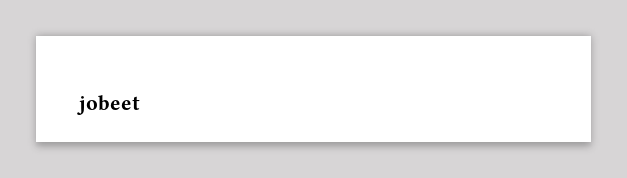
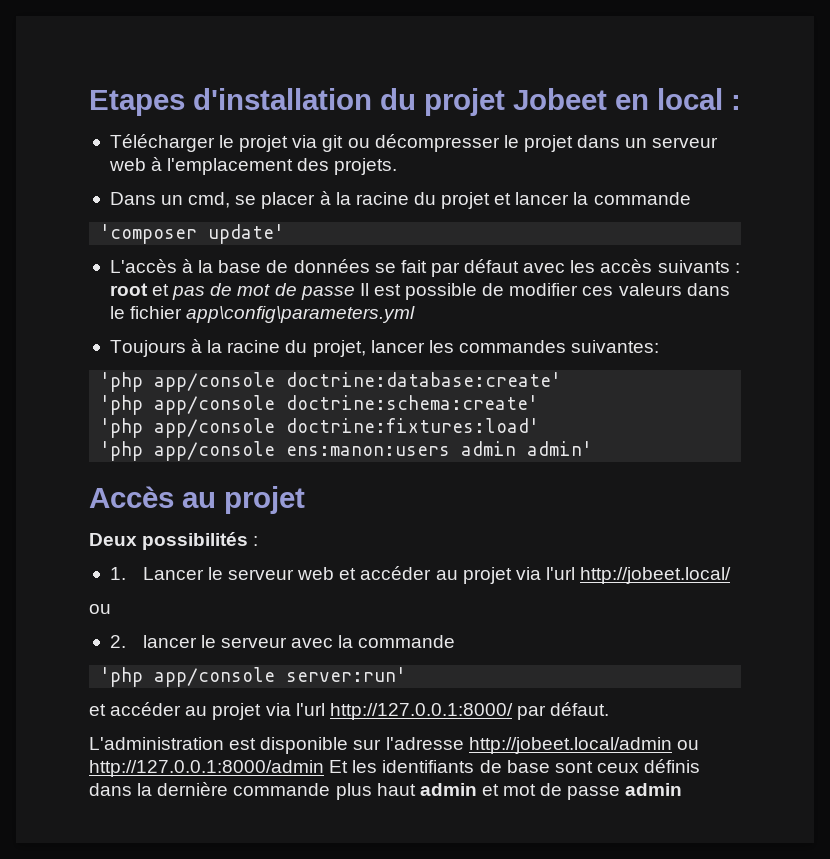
[77,95,140,115] jobeet -> [89,88,741,116] [109,134,719,152] [108,157,398,175] [109,191,691,209] [100,224,285,244] [109,259,740,277] [109,283,730,300] [109,306,416,323] [109,339,660,357] [100,372,562,392] [100,395,539,415] [100,418,540,438] [100,441,593,461] [89,486,305,514] [89,532,259,550] [109,566,732,584] [89,604,111,614] [109,635,456,648] [100,667,407,687] [89,702,610,720] [89,737,699,754] [89,759,701,777] [89,782,683,800] Etapes d'installation du projet Jobeet en local : // Télécharger le projet via git ou décompresser le projet dans un serveur web à l'emplacement des projets. // Dans un cmd, se placer à la racine du projet et lancer la commande // 'composer update' // L'accès à la base de données se fait par défaut avec les accès suivants : root et pas de mot de passe Il est possible de modifier ces valeurs dans le fichier app\config\parameters.yml // Toujours à la racine du projet, lancer les commandes suivantes: // 'php app/console doctrine:database:create' // 'php app/console doctrine:schema:create' // 'php app/console doctrine:fixtures:load' // 'php app/console ens:manon:users admin admin' // Accès au projet // Deux possibilités : // 1. Lancer le serveur web et accéder au projet via l'url http://jobeet.local/ // ou // 2. lancer le serveur avec la commande // 'php app/console server:run' // et accéder au projet via l'url http://127.0.0.1:8000/ par défaut. // L'administration est disponible sur l'adresse http://jobeet.local/admin ou http://127.0.0.1:8000/admin Et les identifiants de base sont ceux définis dans la dernière commande plus haut admin et mot de passe admin

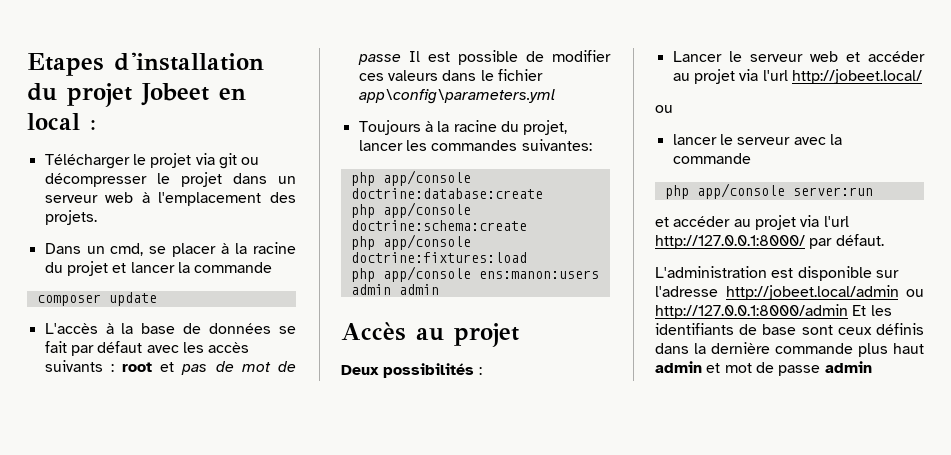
[100,224,285,244] 'composer update' -> [36,292,157,306] composer update
[100,372,562,392] [100,395,539,415] [100,418,540,438] [100,441,144,461] 'php app/console doctrine:database:create' // 'php app/console doctrine:schema:create' // 'php app/console doctrine:fixtures:load' // 'php -> [350,170,471,186] [350,188,543,199] [350,202,471,218] [350,220,527,231] [350,234,471,250] [350,252,527,263] [350,268,375,282] php app/console doctrine:database:create // php app/console doctrine:schema:create // php app/console doctrine:fixtures:load // php
[527,441,593,456] admin' -> [398,284,439,295] admin
[109,567,126,580] 1. -> (482, 371) none
[109,635,126,648] 2. -> (673, 109) none
[100,667,407,687] 'php app/console server:run' -> [664,183,873,199] php app/console server:run

